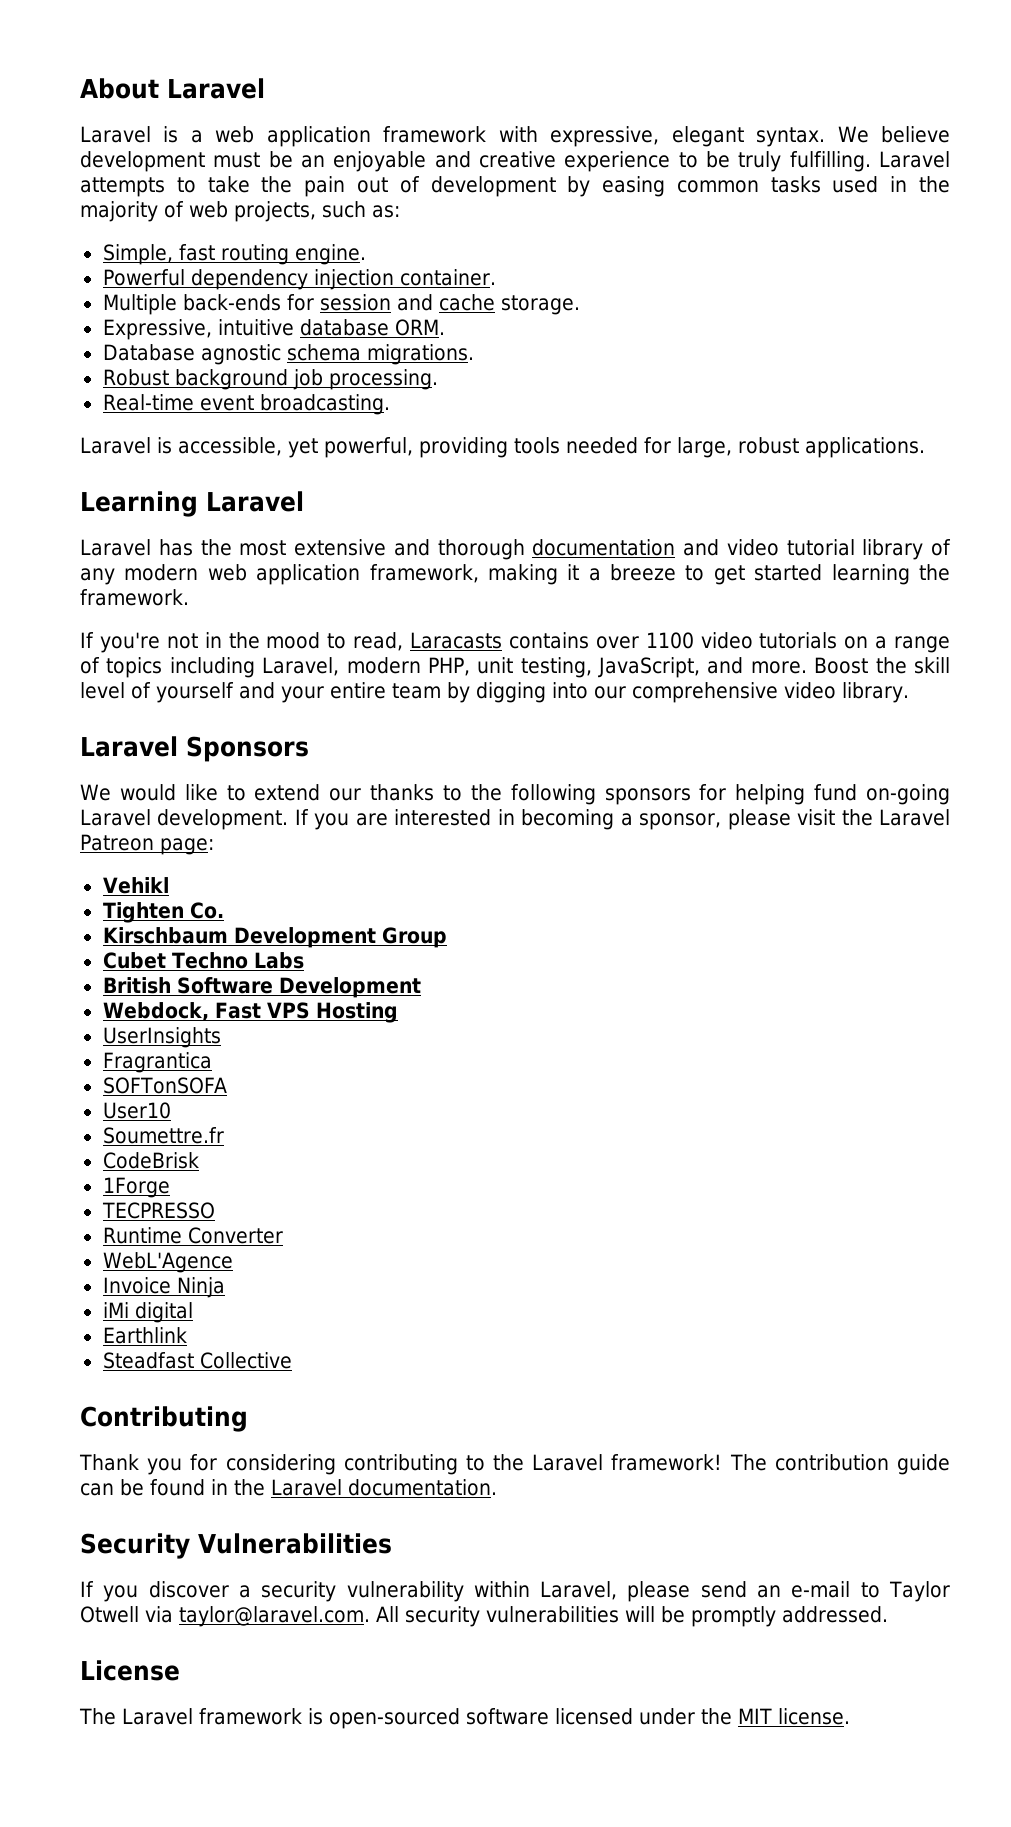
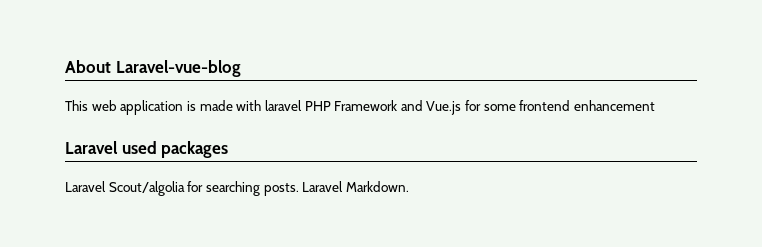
[167,78,265,99] [80,126,950,147] [80,151,951,172] [80,176,951,197] [80,201,400,222] [102,244,366,265] [102,269,496,290] [102,294,580,315] [102,319,445,340] [102,344,474,365] [102,369,438,390] [102,394,390,415] [80,437,925,458] [80,491,304,517] [80,539,951,560] [80,564,950,585] [80,589,189,606] [80,632,950,653] [80,657,950,678] [80,682,909,703] [80,736,309,762] [80,784,950,805] [80,809,950,830] [80,834,214,855] [102,877,169,894] [102,902,224,923] [102,927,447,948] [102,952,304,969] [102,977,421,998] [102,1002,398,1023] [102,1027,221,1048] [102,1052,212,1073] [102,1077,228,1094] [102,1102,171,1119] [102,1127,224,1144] [102,1152,199,1169] [102,1177,170,1198] [101,1202,215,1219] [102,1227,283,1244] [102,1252,233,1273] [102,1277,225,1298] [102,1302,193,1323] [102,1327,187,1344] [102,1352,292,1369] [80,1406,248,1432] [79,1454,950,1475] [80,1479,497,1496] [80,1533,392,1559] [80,1581,951,1602] [80,1606,888,1627] [80,1660,180,1681] [79,1708,850,1729] Laravel // Laravel is a web application framework with expressive, elegant syntax. We believe development must be an enjoyable and creative experience to be truly fulfilling. Laravel attempts to take the pain out of development by easing common tasks used in the majority of web projects, such as: // Simple, fast routing engine. // Powerful dependency injection container. // Multiple back-ends for session and cache storage. // Expressive, intuitive database ORM. // Database agnostic schema migrations. // Robust background job processing. // Real-time event broadcasting. // Laravel is accessible, yet powerful, providing tools needed for large, robust applications. // Learning Laravel // Laravel has the most extensive and thorough documentation and video tutorial library of any modern web application framework, making it a breeze to get started learning the framework. // If you're not in the mood to read, Laracasts contains over 1100 video tutorials on a range of topics including Laravel, modern PHP, unit testing, JavaScript, and more. Boost the skill level of yourself and your entire team by digging into our comprehensive video library. // Laravel Sponsors // We would like to extend our thanks to the following sponsors for helping fund on-going Laravel development. If you are interested in becoming a sponsor, please visit the Laravel Patreon page: // Vehikl // Tighten Co. // Kirschbaum Development Group // Cubet Techno Labs // British Software Development // Webdock, Fast VPS Hosting // UserInsights // Fragrantica // SOFTonSOFA // User10 // Soumettre.fr // CodeBrisk // 1Forge // TECPRESSO // Runtime Converter // WebL'Agence // Invoice Ninja // iMi digital // Earthlink // Steadfast Collective // Contributing // Thank you for considering contributing to the Laravel framework! The contribution guide can be found in the Laravel documentation. // Security Vulnerabilities // If you discover a security vulnerability within Laravel, please send an e-mail to Taylor Otwell via taylor@laravel.com. All security vulnerabilities will be promptly addressed. // License // The Laravel framework is open-sourced software licensed under the MIT license. -> [115,60,241,77] [65,100,656,115] [65,141,229,158] [65,181,409,196] Laravel-vue-blog // This web application is made with laravel PHP Framework and Vue.js for some frontend enhancement // Laravel used packages // Laravel Scout/algolia for searching posts. Laravel Markdown.

